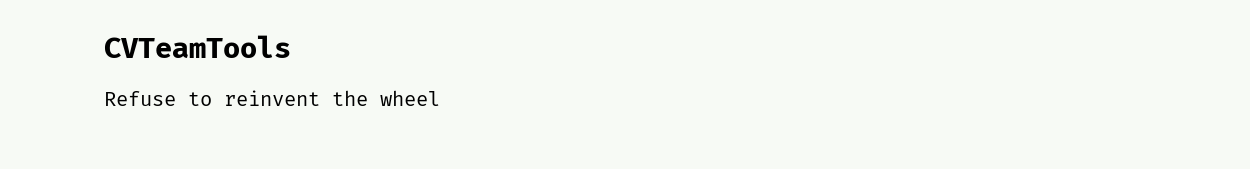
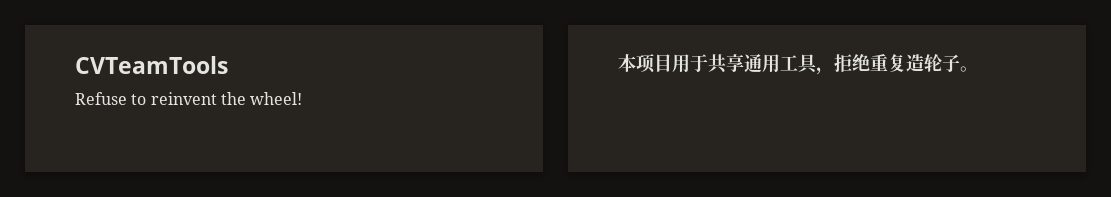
[380,90,440,106] wheel -> [250,92,303,105] [618,54,978,75] wheel! // 本项目用于共享通用工具，拒绝重复造轮子。

